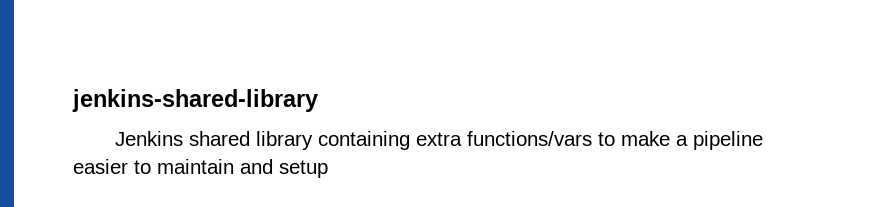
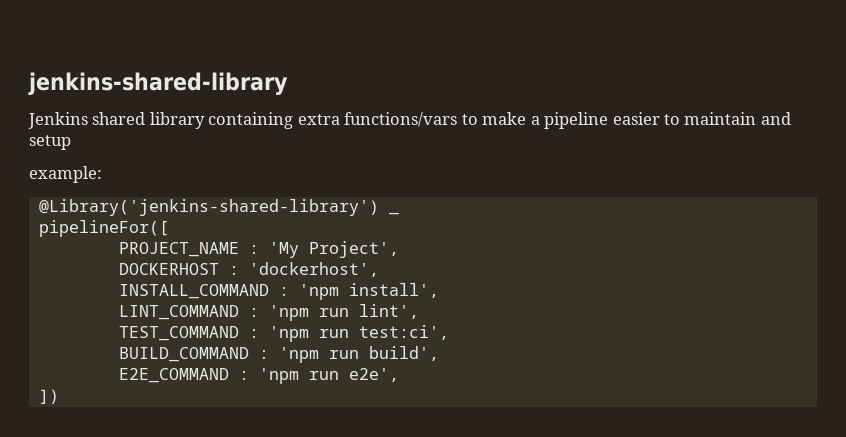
(328, 169) none -> [29,166,102,183] [38,199,399,216] [38,220,169,237] [118,241,399,258] [118,262,379,277] [118,283,439,300] [118,304,419,321] [118,325,449,342] [118,346,439,363] [118,368,399,384] [38,389,59,404] // example: // @Library('jenkins-shared-library') _ // pipelineFor([ // PROJECT_NAME : 'My Project', // DOCKERHOST : 'dockerhost', // INSTALL_COMMAND : 'npm install', // LINT_COMMAND : 'npm run lint', // TEST_COMMAND : 'npm run test:ci', // BUILD_COMMAND : 'npm run build', // E2E_COMMAND : 'npm run e2e', // ])

